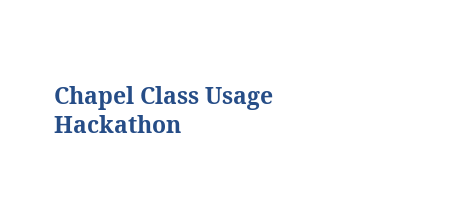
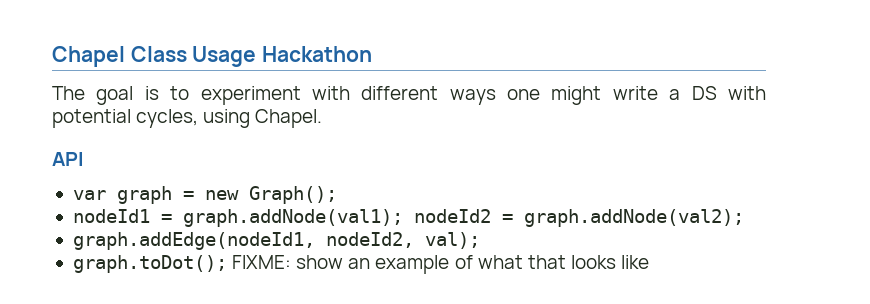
(181, 124) none -> [52,86,766,105] [52,109,323,128] [52,152,84,166] [72,186,337,204] [72,209,744,227] [72,232,480,250] [72,255,650,274] // The goal is to experiment with different ways one might write a DS with potential cycles, using Chapel. // API // var graph = new Graph(); // nodeId1 = graph.addNode(val1); nodeId2 = graph.addNode(val2); // graph.addEdge(nodeId1, nodeId2, val); // graph.toDot(); FIXME: show an example of what that looks like

